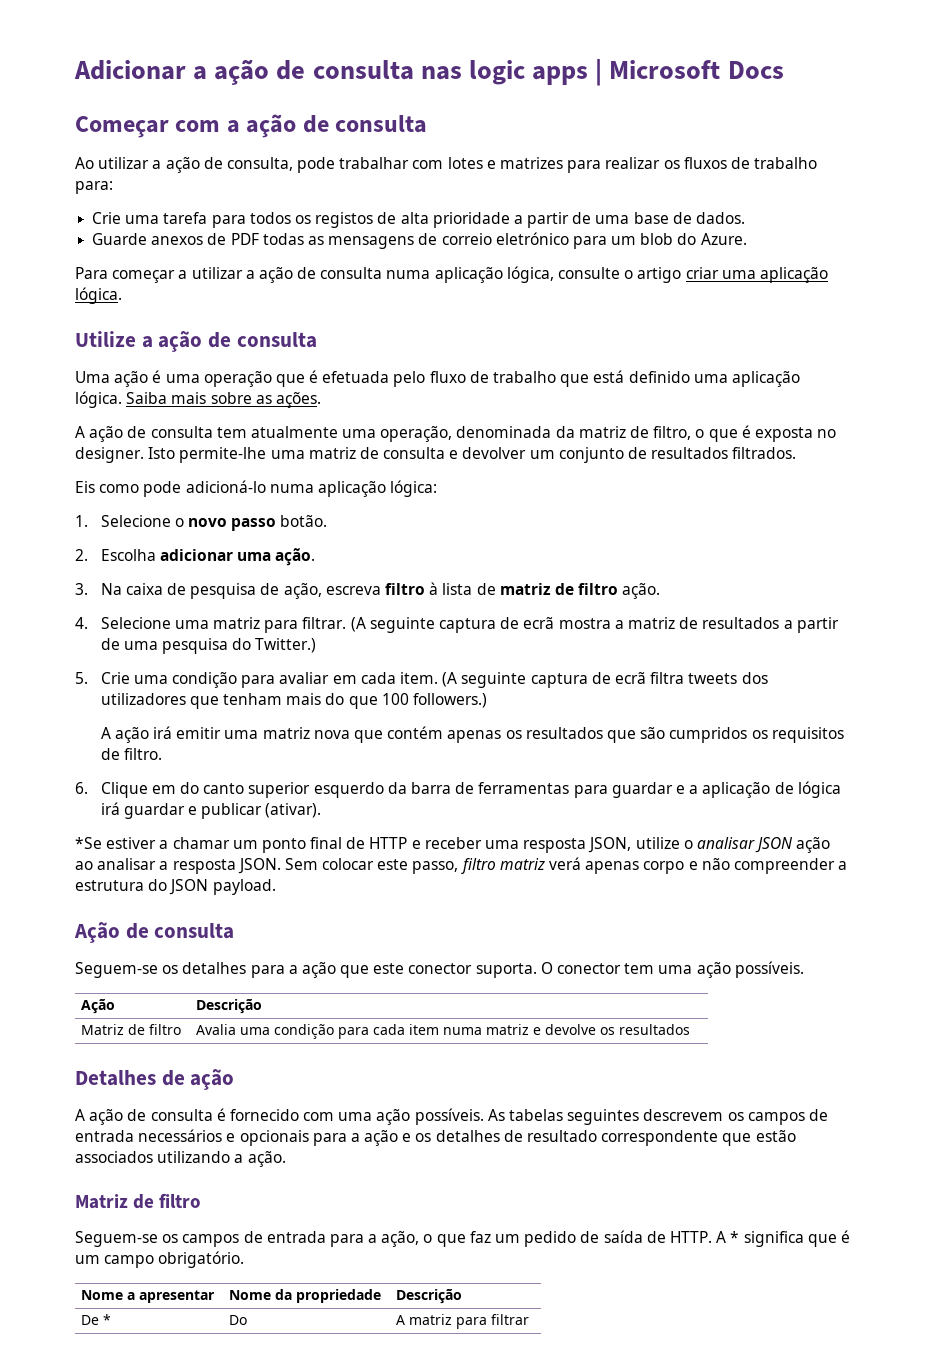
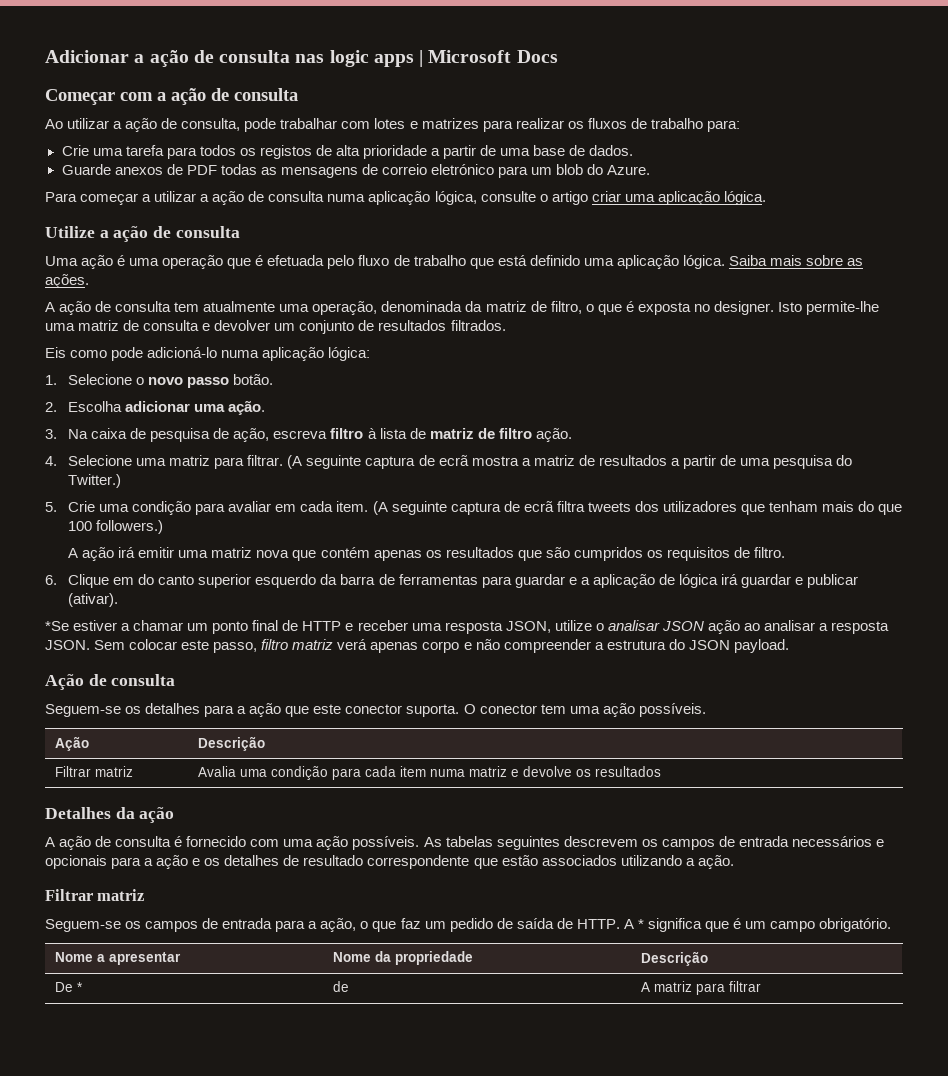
[81,1024,182,1035] Matriz de filtro -> [54,766,133,777] Filtrar matriz
[161,1070,185,1086] de -> [115,807,135,819] da
[75,1193,202,1209] Matriz de filtro -> [45,889,145,901] Filtrar matriz
[229,1315,248,1325] Do -> [332,981,349,992] de

